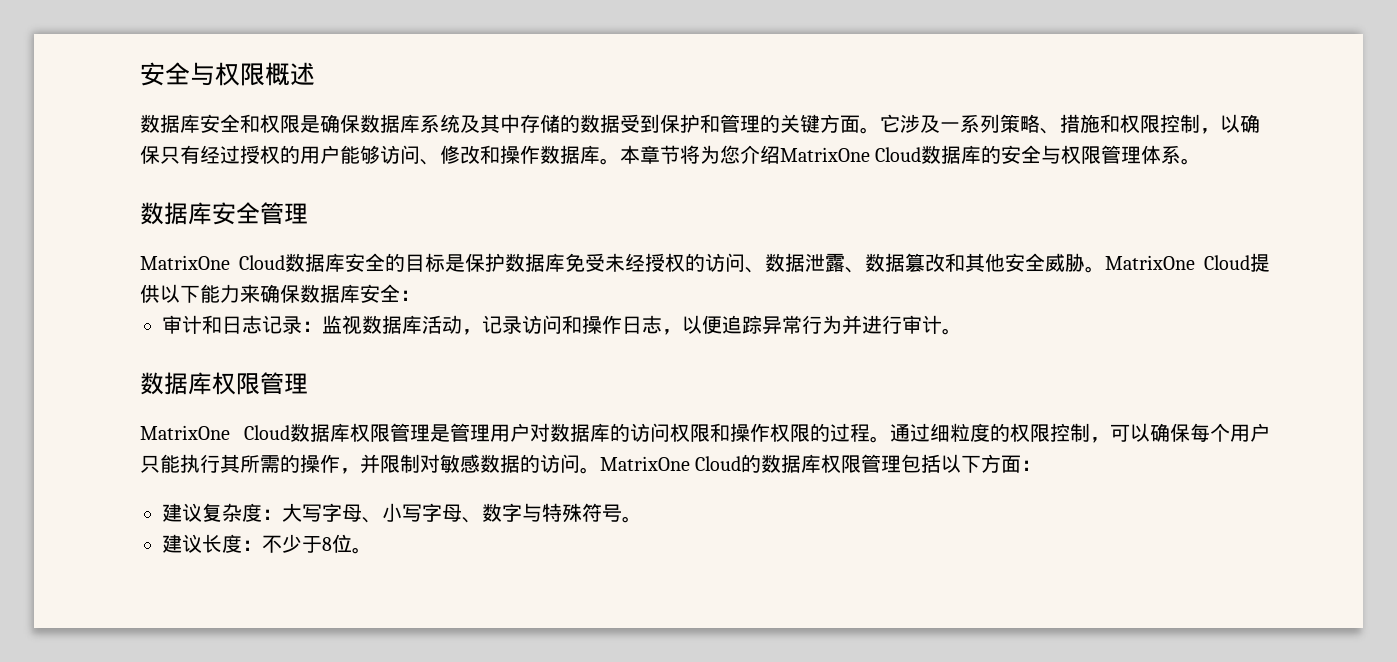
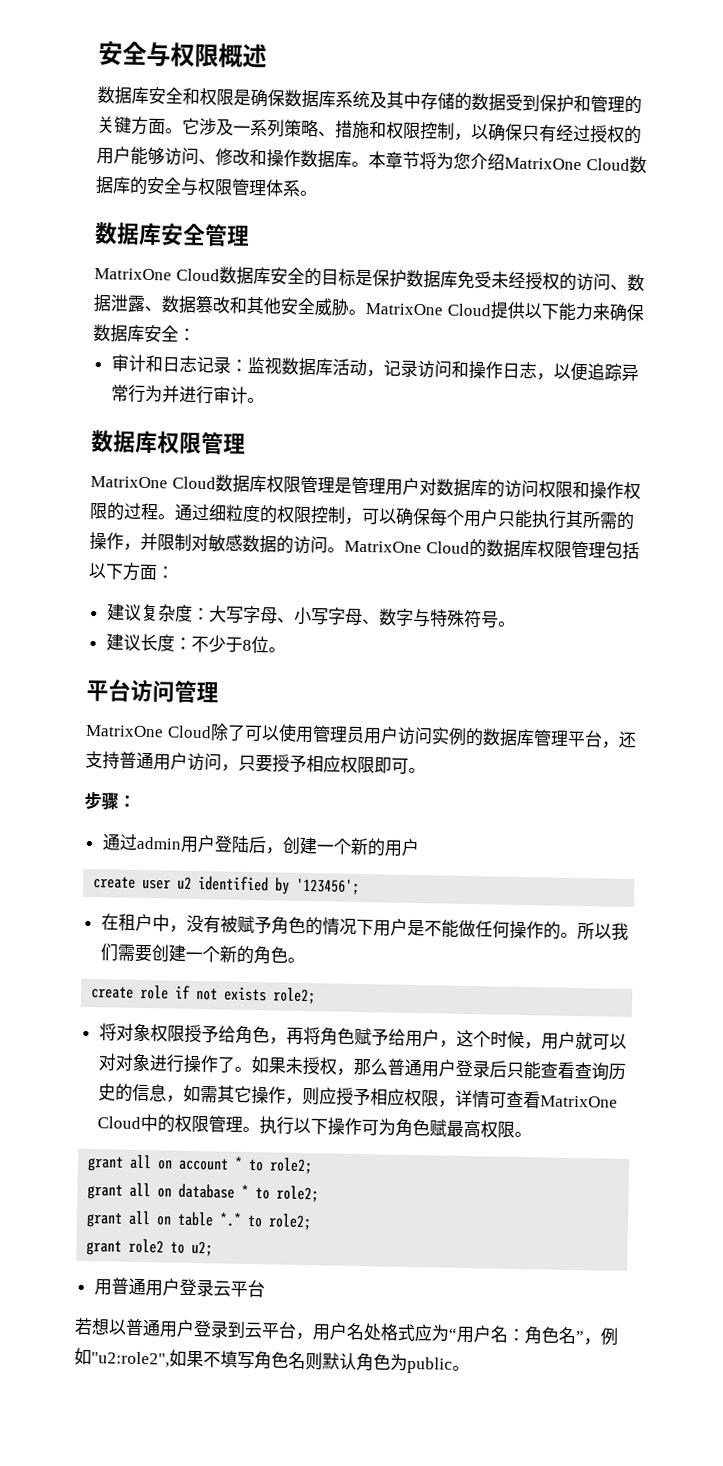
(372, 550) none -> [86,679,219,703] [85,723,637,749] [85,750,426,774] [84,791,136,811] [101,833,420,857] [93,876,361,896] [100,913,629,940] [99,943,305,965] [91,984,317,1005] [98,1023,627,1050] [97,1053,626,1081] [97,1083,618,1109] [96,1113,532,1139] [87,1154,314,1175] [87,1182,320,1203] [86,1210,313,1231] [86,1238,214,1257] [93,1277,265,1298] [74,1317,619,1346] [74,1347,470,1374] // 平台访问管理 // MatrixOne Cloud除了可以使用管理员用户访问实例的数据库管理平台，还支持普通用户访问，只要授予相应权限即可。 // 步骤： // 通过admin用户登陆后，创建一个新的用户 // create user u2 identified by '123456'; // 在租户中，没有被赋予角色的情况下用户是不能做任何操作的。所以我们需要创建一个新的角色。 // create role if not exists role2; // 将对象权限授予给角色，再将角色赋予给用户，这个时候，用户就可以对对象进行操作了。如果未授权，那么普通用户登录后只能查看查询历史的信息，如需其它操作，则应授予相应权限，详情可查看MatrixOne Cloud中的权限管理。执行以下操作可为角色赋最高权限。 // grant all on account * to role2; // grant all on database * to role2; // grant all on table *.* to role2; // grant role2 to u2; // 用普通用户登录云平台 // 若想以普通用户登录到云平台，用户名处格式应为“用户名：角色名”，例如"u2:role2",如果不填写角色名则默认角色为public。

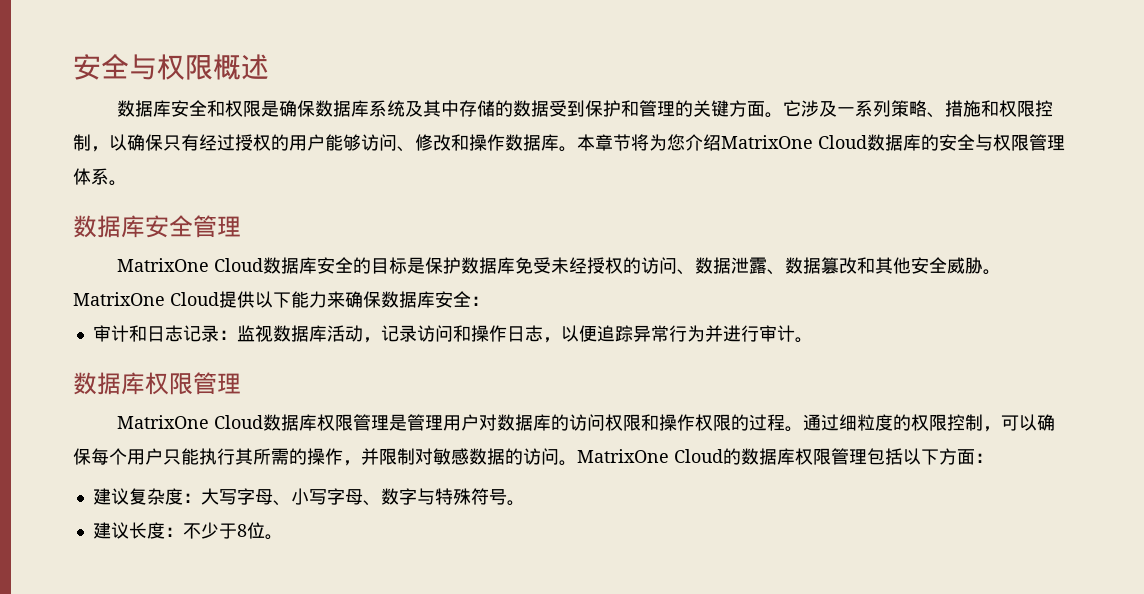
[86,679,219,703] [85,723,637,749] [85,750,426,774] [84,791,136,811] [101,833,420,857] [93,876,361,896] [100,913,629,940] [99,943,305,965] [91,984,317,1005] [98,1023,627,1050] [97,1053,626,1081] [97,1083,618,1109] [96,1113,532,1139] [87,1154,314,1175] [87,1182,320,1203] [86,1210,313,1231] [86,1238,214,1257] [93,1277,265,1298] [74,1317,619,1346] [74,1347,470,1374] // 平台访问管理 // MatrixOne Cloud除了可以使用管理员用户访问实例的数据库管理平台，还支持普通用户访问，只要授予相应权限即可。 // 步骤： // 通过admin用户登陆后，创建一个新的用户 // create user u2 identified by '123456'; // 在租户中，没有被赋予角色的情况下用户是不能做任何操作的。所以我们需要创建一个新的角色。 // create role if not exists role2; // 将对象权限授予给角色，再将角色赋予给用户，这个时候，用户就可以对对象进行操作了。如果未授权，那么普通用户登录后只能查看查询历史的信息，如需其它操作，则应授予相应权限，详情可查看MatrixOne Cloud中的权限管理。执行以下操作可为角色赋最高权限。 // grant all on account * to role2; // grant all on database * to role2; // grant all on table *.* to role2; // grant role2 to u2; // 用普通用户登录云平台 // 若想以普通用户登录到云平台，用户名处格式应为“用户名：角色名”，例如"u2:role2",如果不填写角色名则默认角色为public。 -> (283, 537) none

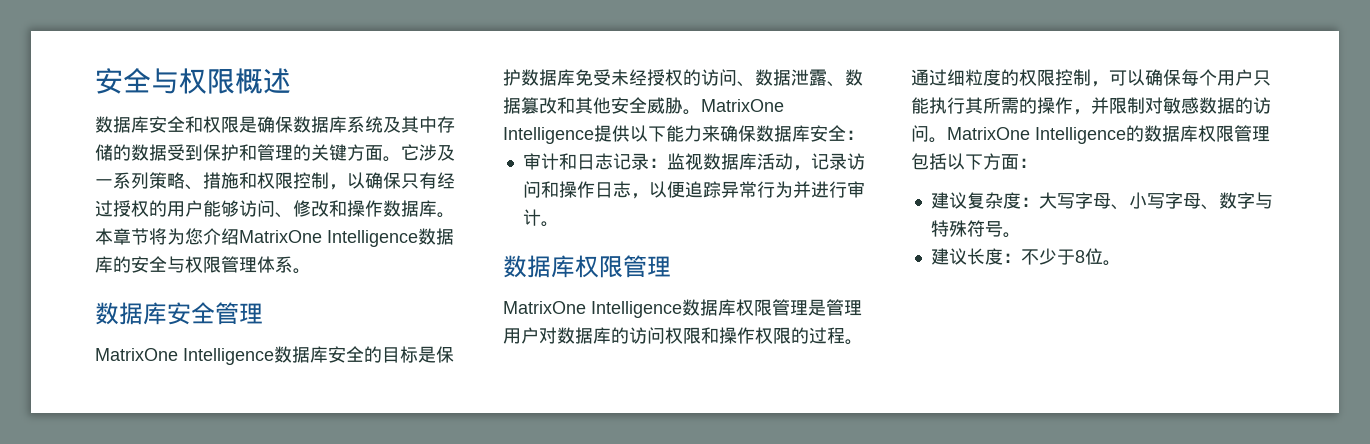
[818,135,867,149] Cloud -> [327,230,418,247] Intelligence
[214,258,264,272] Cloud -> [183,348,274,365] Intelligence
[170,292,219,306] Cloud -> [503,127,594,144] Intelligence
[214,415,264,429] Cloud -> [591,301,682,318] Intelligence
[674,449,723,463] Cloud -> [1035,127,1126,144] Intelligence

